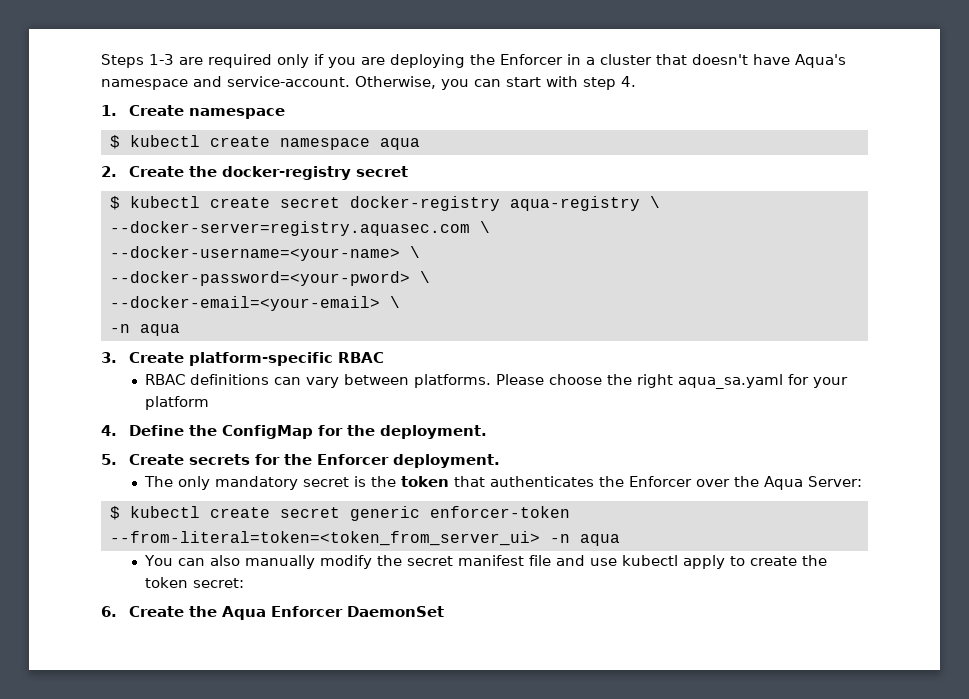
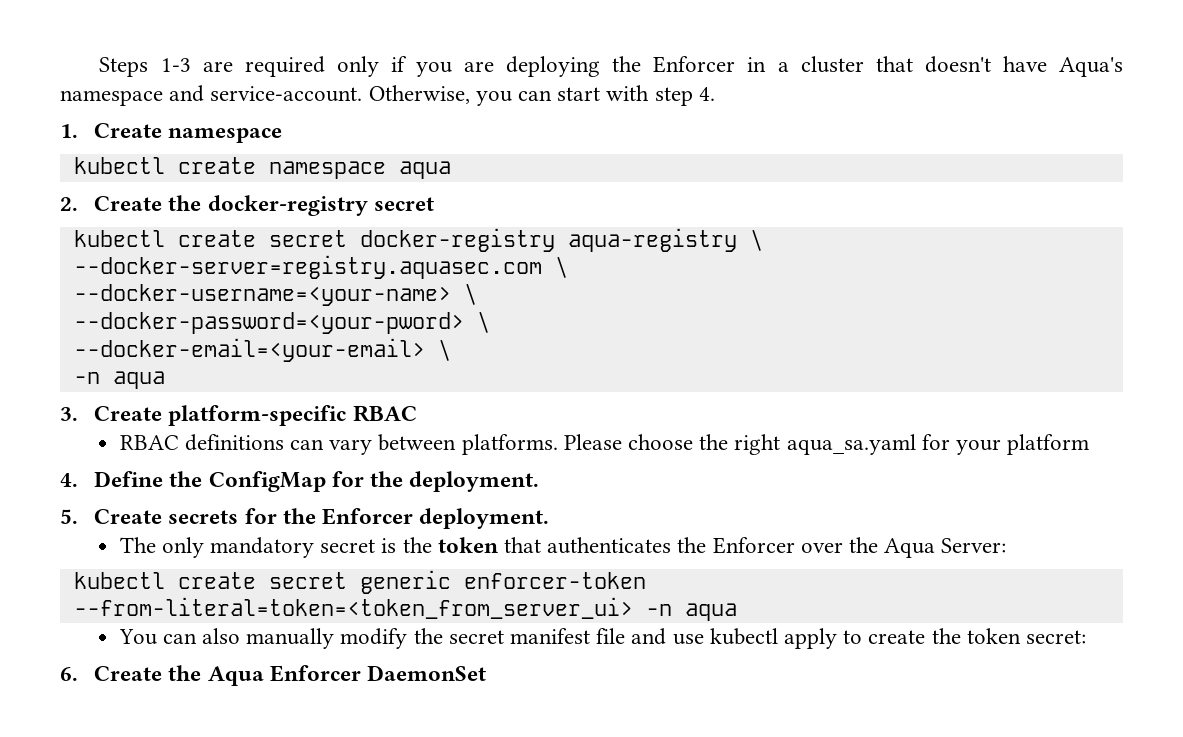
[109,135,120,149] $ -> (283, 135) none
[109,196,120,210] $ -> (434, 204) none
[109,506,120,520] $ -> (1007, 545) none

